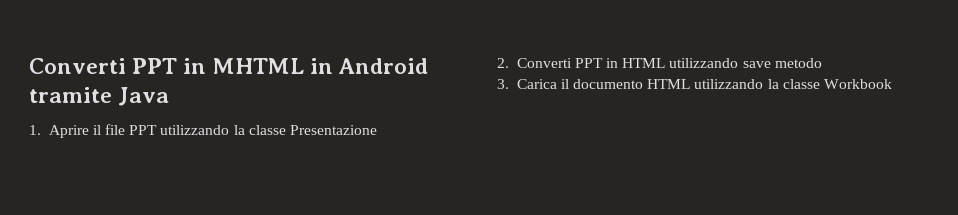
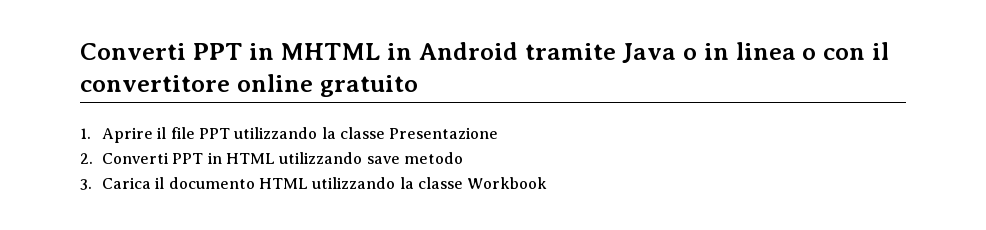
(170, 96) none -> [683,42,889,60] [80,74,418,97] o in linea o con il convertitore online gratuito

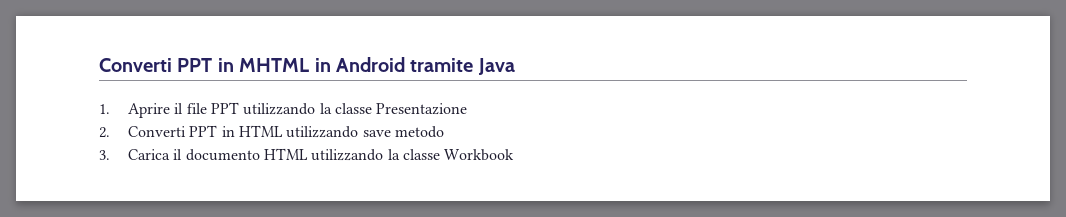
[683,42,889,60] [80,74,418,97] o in linea o con il convertitore online gratuito -> (515, 66) none

